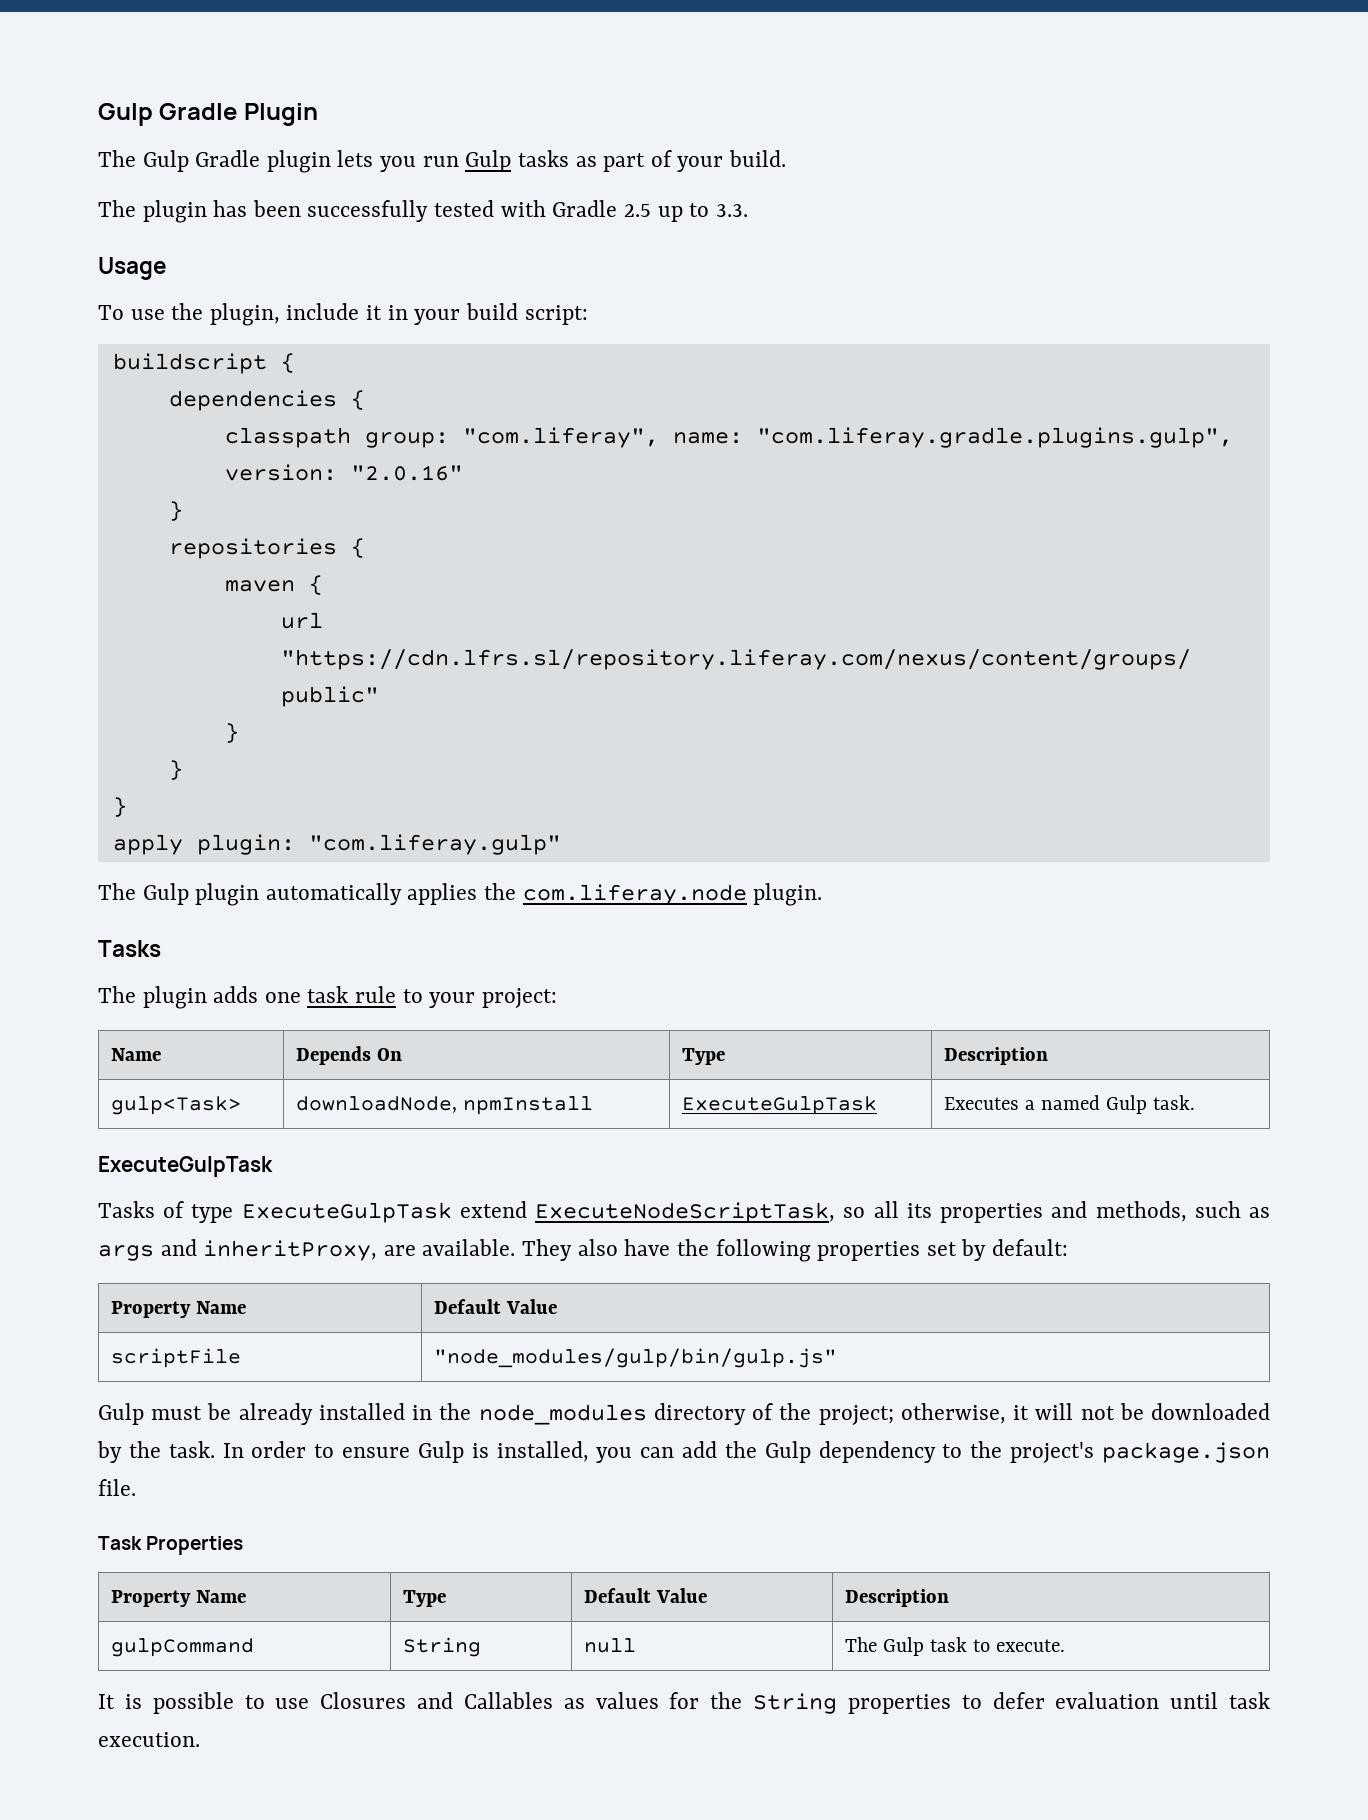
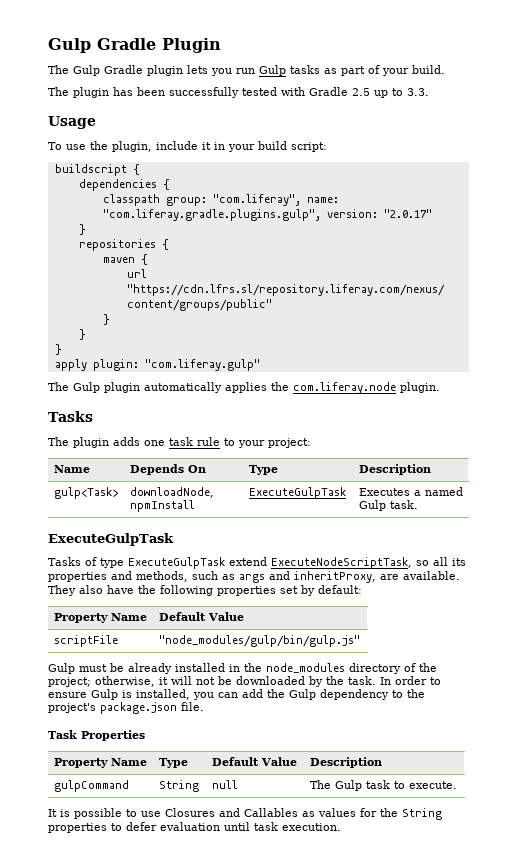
[350,465,463,481] "2.0.16" -> [383,209,432,218] "2.0.17"

